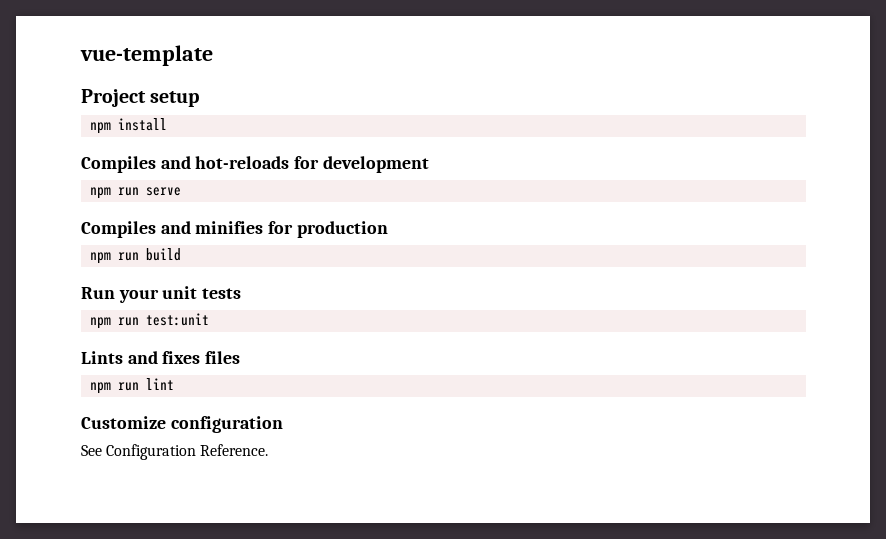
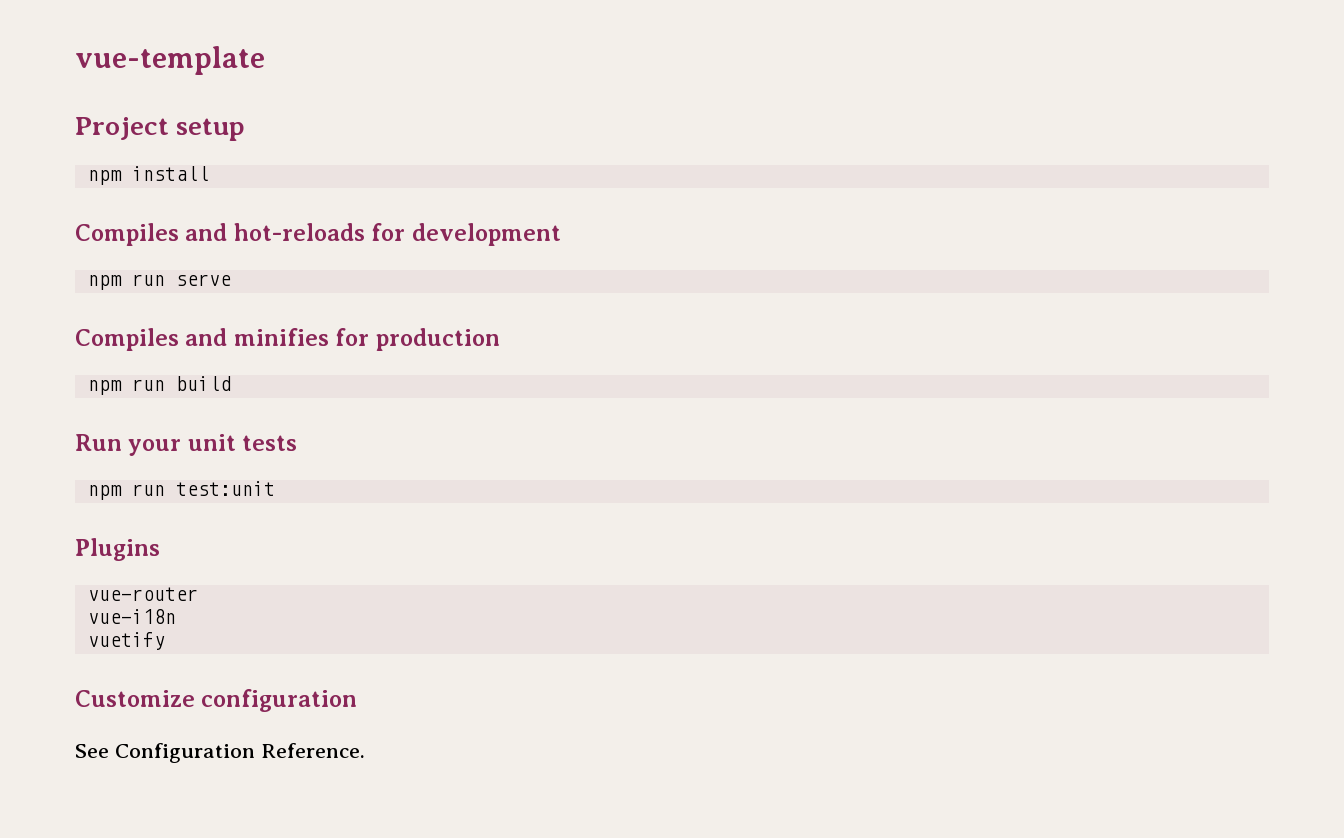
[81,351,241,364] [90,378,175,394] Lints and fixes files // npm run lint -> [75,538,160,561] [87,587,198,601] [87,609,176,624] [87,632,165,650] Plugins // vue-router // vue-i18n // vuetify

